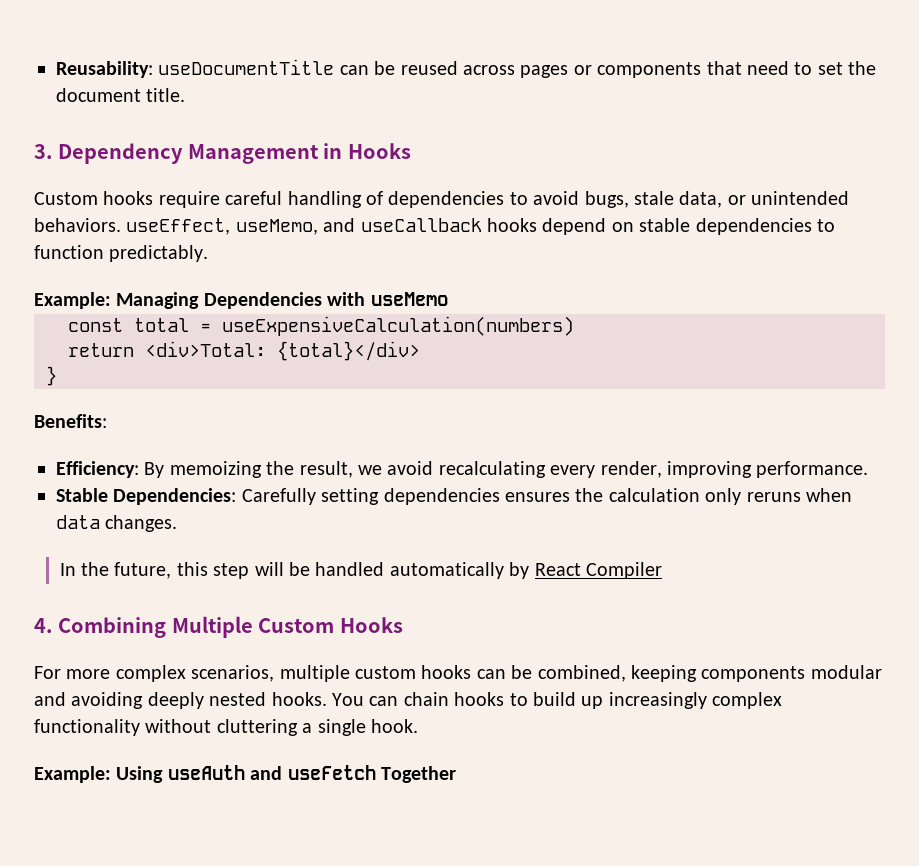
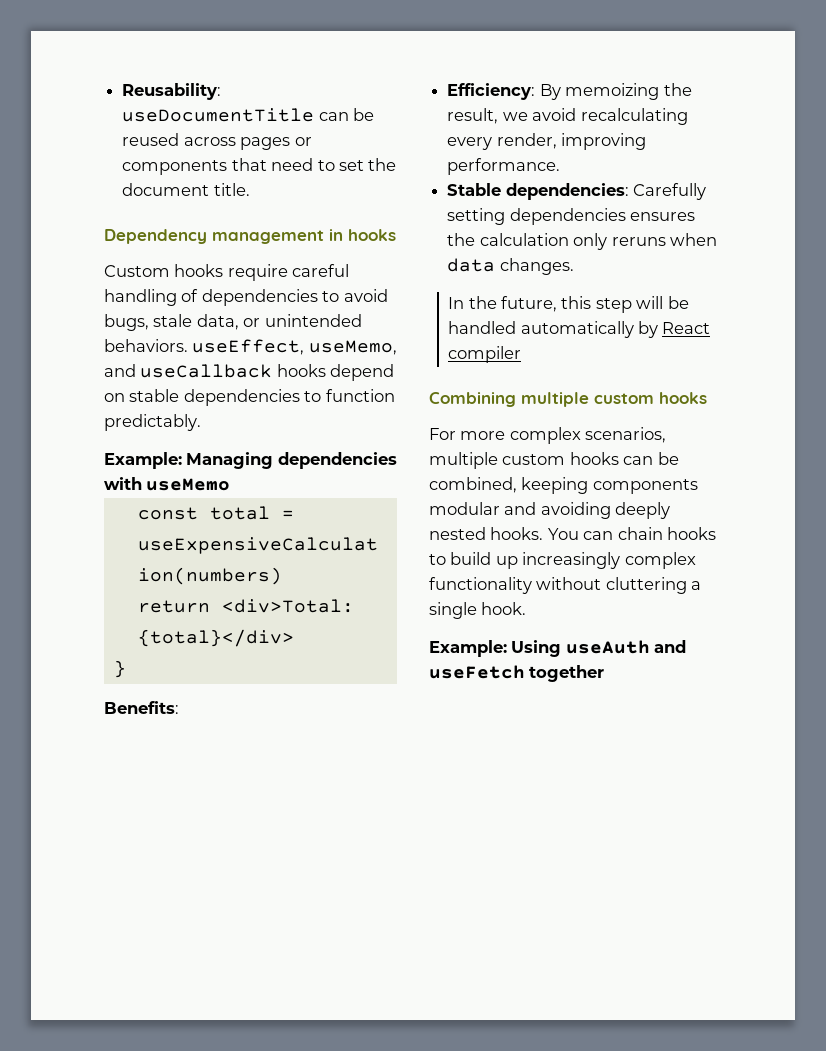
[34,143,411,164] 3. Dependency Management in Hooks -> [104,229,396,244] Dependency management in hooks
[203,292,322,309] Dependencies -> [277,452,397,469] dependencies
[113,488,237,505] Dependencies: -> [505,183,629,200] dependencies:
[586,562,663,579] [34,616,403,638] Compiler // 4. Combining Multiple Custom Hooks -> [448,346,522,363] [429,392,707,407] compiler // Combining multiple custom hooks
[381,766,456,783] Together -> [529,665,605,682] together

